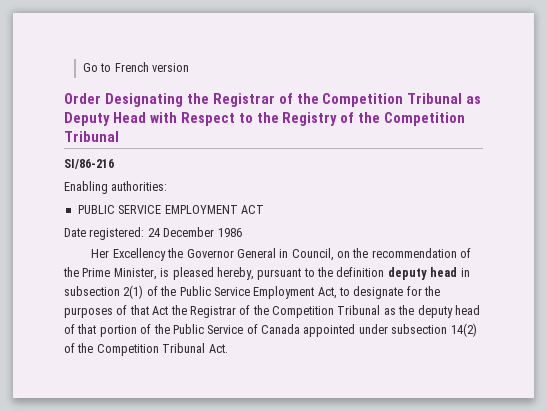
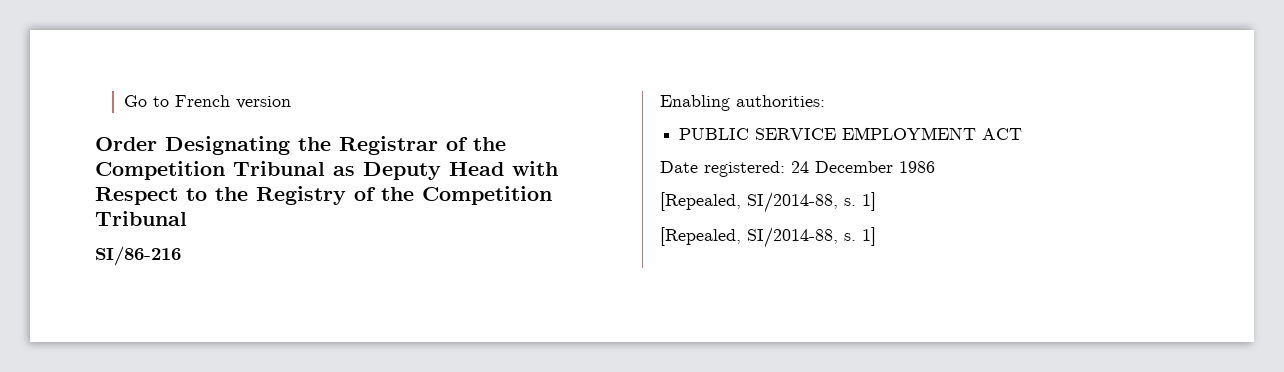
[91,248,472,261] [63,267,470,280] [64,285,441,299] [64,305,480,318] [64,323,477,337] [64,343,228,356] Her Excellency the Governor General in Council, on the recommendation of the Prime Minister, is pleased hereby, pursuant to the definition deputy head in subsection 2(1) of the Public Service Employment Act, to designate for the purposes of that Act the Registrar of the Competition Tribunal as the deputy head of that portion of the Public Service of Canada appointed under subsection 14(2) of the Competition Tribunal Act. -> [660,192,876,213] [660,227,876,248] [Repealed, SI/2014-88, s. 1] // [Repealed, SI/2014-88, s. 1]

